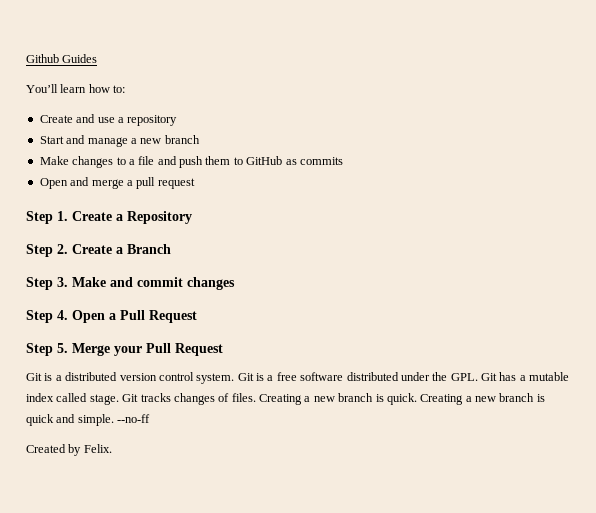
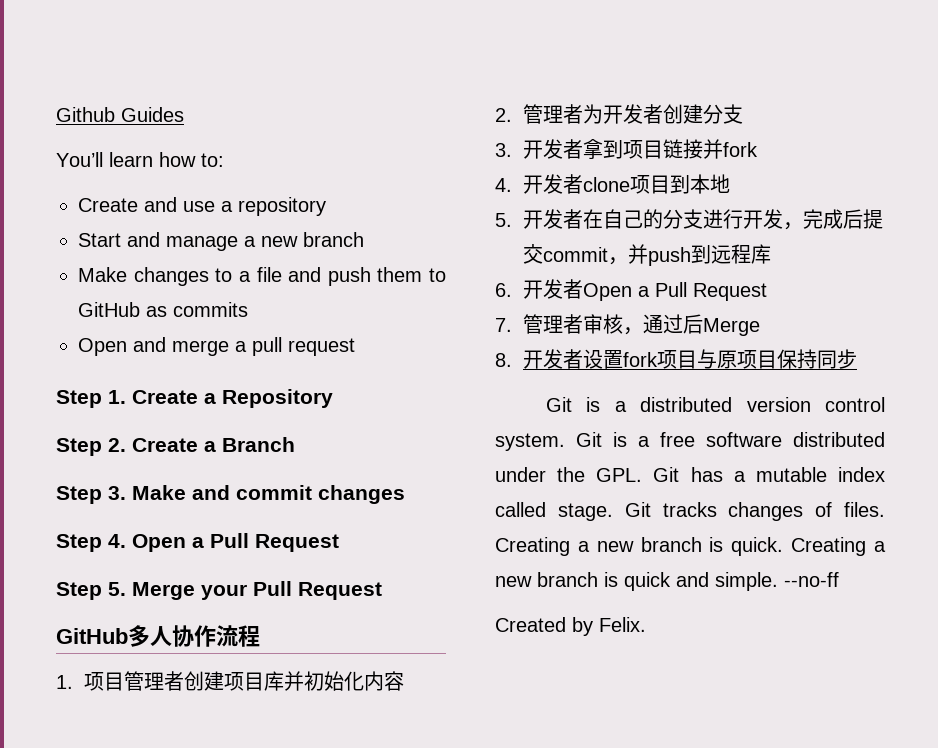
(223, 349) none -> [56,625,260,647] [56,671,404,691] [495,104,743,124] [495,139,758,160] [495,174,730,194] [495,209,883,230] [522,244,771,266] [495,279,767,301] [495,314,760,336] [495,349,857,369] // GitHub多人协作流程 // 1.项目管理者创建项目库并初始化内容 // 2.管理者为开发者创建分支 // 3.开发者拿到项目链接并fork // 4.开发者clone项目到本地 // 5.开发者在自己的分支进行开发，完成后提交commit，并push到远程库 // 6.开发者Open a Pull Request // 7.管理者审核，通过后Merge // 8.开发者设置fork项目与原项目保持同步

